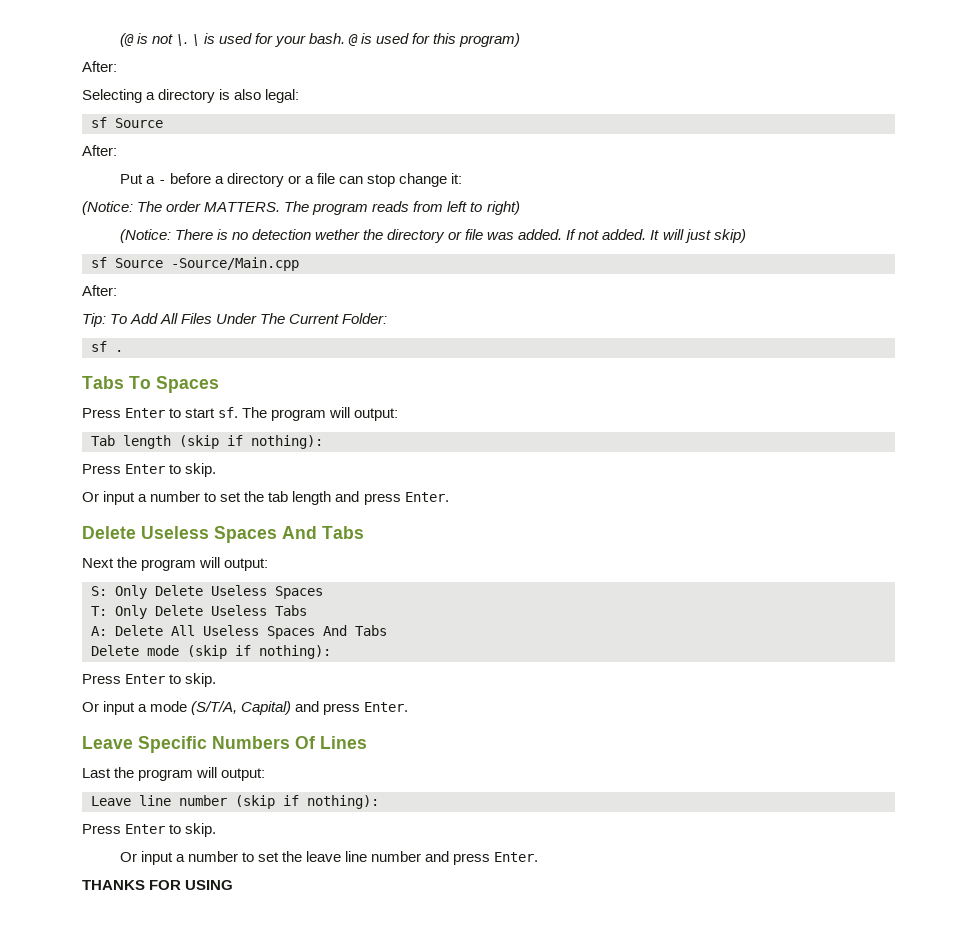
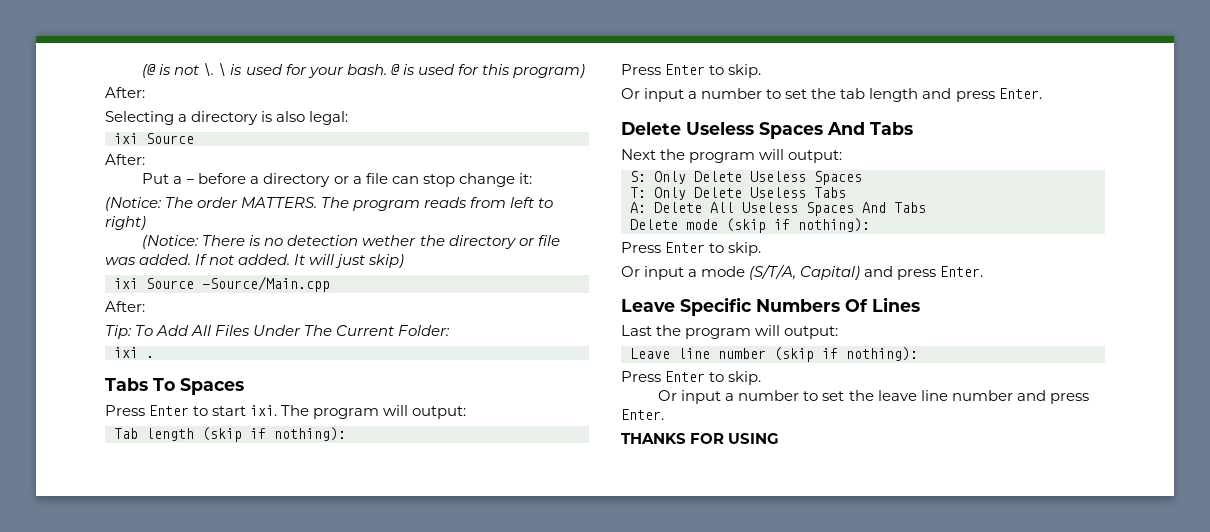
[91,117,107,128] sf -> [114,133,138,144] ixi
[91,257,107,268] sf -> [114,278,138,289] ixi
[91,341,107,352] sf -> [114,347,138,358] ixi
[218,407,239,418] sf. -> [250,405,278,416] ixi.

